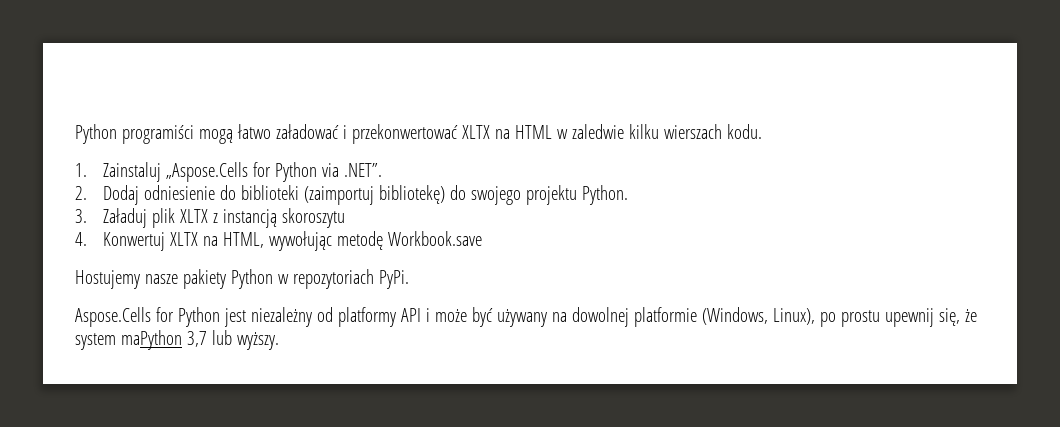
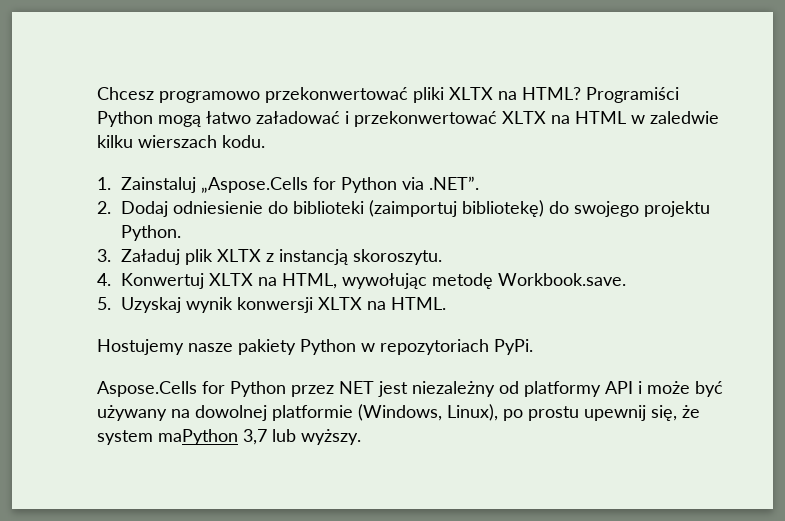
[75,124,194,144] Python programiści -> [97,87,679,103] [97,111,153,127] Chcesz programowo przekonwertować pliki XLTX na HTML? Programiści Python
[281,208,345,228] skoroszytu -> [352,249,442,265] skoroszytu.
[387,231,482,246] Workbook.save -> [497,273,626,286] [97,297,446,313] Workbook.save. // 5. Uzyskaj wynik konwersji XLTX na HTML.
(220, 317) none -> [291,381,374,397] przez NET

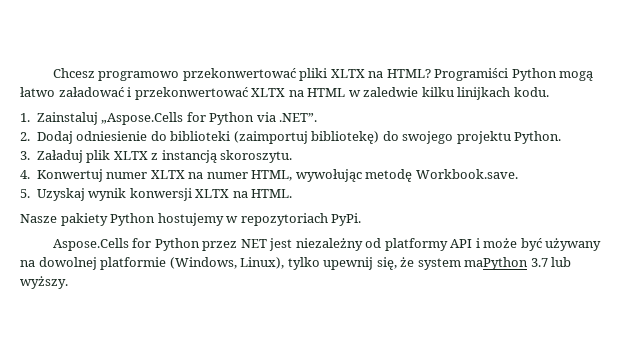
[138,135,217,148] wierszach -> [457,87,511,100] linijkach
[208,273,277,286] XLTX na -> [106,170,248,179] numer XLTX na numer
[97,339,233,355] Hostujemy nasze -> [20,214,57,223] Nasze
(356, 347) none -> [157,213,224,226] hostujemy
[503,406,579,421] po prostu -> [287,257,320,270] tylko
[243,429,267,445] 3,7 -> [530,258,548,267] 3.7

